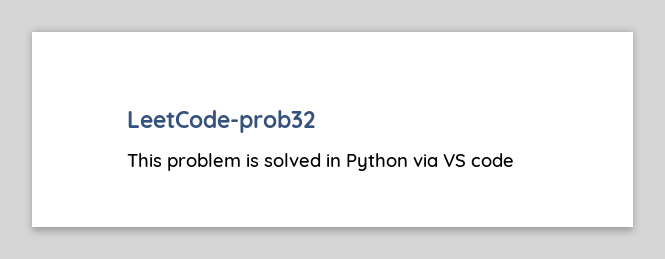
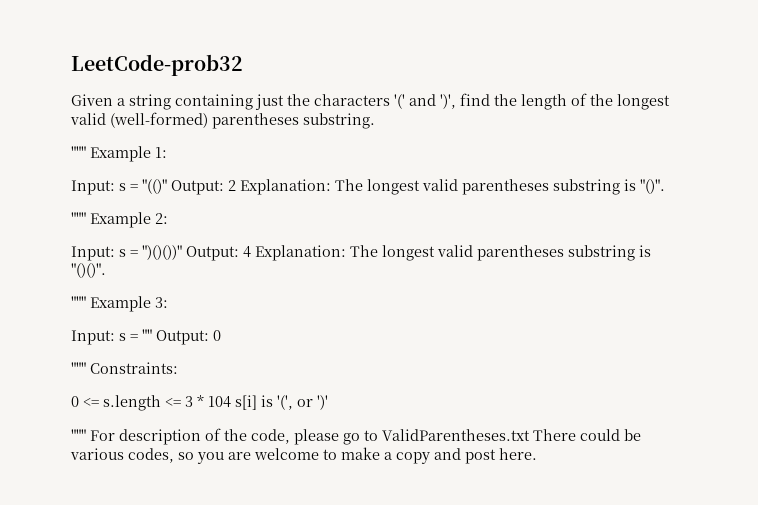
[127,153,514,171] This problem is solved in Python via VS code -> [71,93,670,110] [70,112,375,129] [71,146,167,162] [71,179,665,195] [71,212,168,228] [71,245,651,261] [71,263,106,278] [71,296,168,312] [71,329,221,345] [71,362,178,374] [71,395,328,411] [71,428,641,445] [70,447,537,464] Given a string containing just the characters '(' and ')', find the length of the longest valid (well-formed) parentheses substring. // """ Example 1: // Input: s = "(()" Output: 2 Explanation: The longest valid parentheses substring is "()". // """ Example 2: // Input: s = ")()())" Output: 4 Explanation: The longest valid parentheses substring is "()()". // """ Example 3: // Input: s = "" Output: 0 // """ Constraints: // 0 <= s.length <= 3 * 104 s[i] is '(', or ')' // """ For description of the code, please go to ValidParentheses.txt There could be various codes, so you are welcome to make a copy and post here.

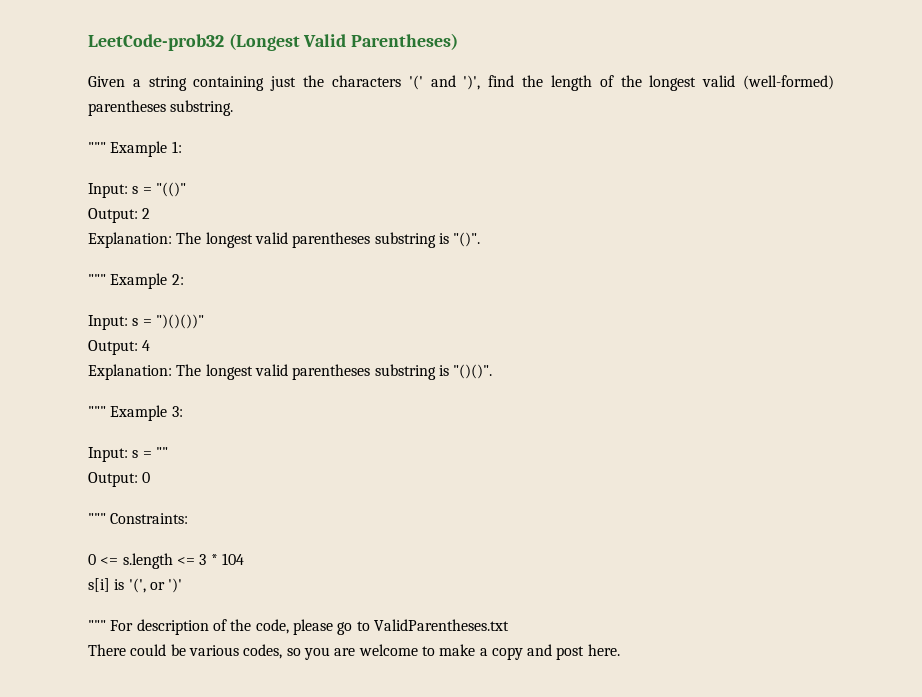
(243, 65) none -> [228,33,459,51] (Longest Valid Parentheses)
(167, 186) none -> (186, 189) //
(236, 185) none -> (151, 213) //
(182, 252) none -> (204, 321) //
(251, 252) none -> (151, 345) //
(152, 335) none -> (168, 452) //
(231, 402) none -> (244, 559) //
(530, 435) none -> (509, 625) //

